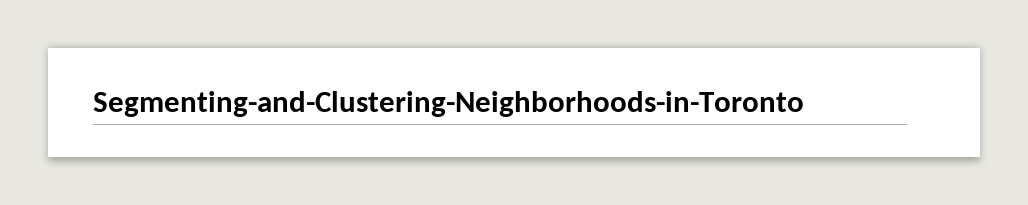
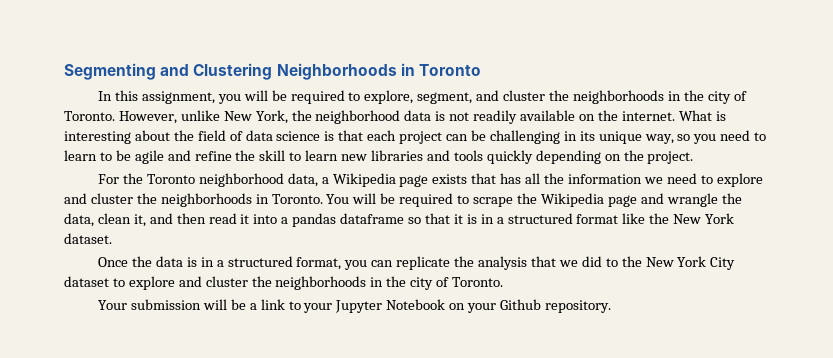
[93,91,804,117] Segmenting-and-Clustering-Neighborhoods-in-Toronto -> [64,63,481,80] [98,90,747,104] [64,110,726,124] [64,130,767,144] [64,150,694,164] [98,173,763,187] [64,193,742,207] [64,213,735,227] [64,233,112,244] [98,256,736,270] [64,276,504,290] [98,299,611,313] Segmenting and Clustering Neighborhoods in Toronto // In this assignment, you will be required to explore, segment, and cluster the neighborhoods in the city of Toronto. However, unlike New York, the neighborhood data is not readily available on the internet. What is interesting about the field of data science is that each project can be challenging in its unique way, so you need to learn to be agile and refine the skill to learn new libraries and tools quickly depending on the project. // For the Toronto neighborhood data, a Wikipedia page exists that has all the information we need to explore and cluster the neighborhoods in Toronto. You will be required to scrape the Wikipedia page and wrangle the data, clean it, and then read it into a pandas dataframe so that it is in a structured format like the New York dataset. // Once the data is in a structured format, you can replicate the analysis that we did to the New York City dataset to explore and cluster the neighborhoods in the city of Toronto. // Your submission will be a link to your Jupyter Notebook on your Github repository.

